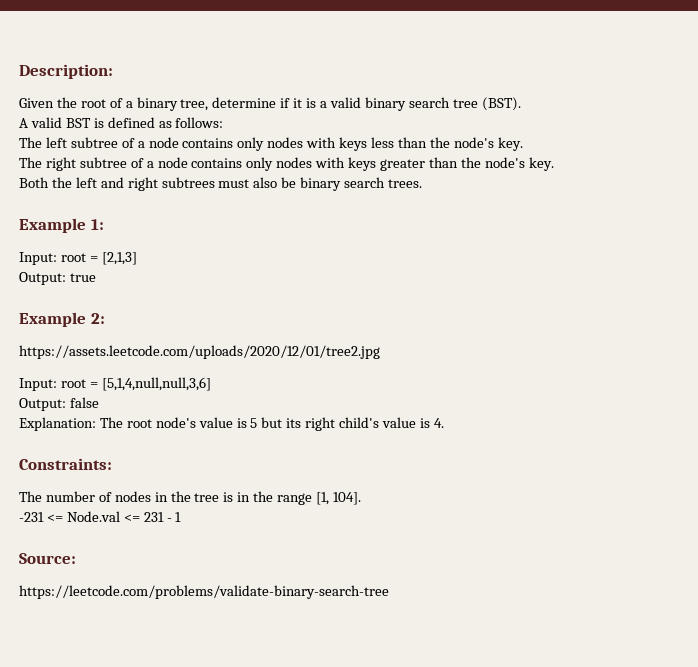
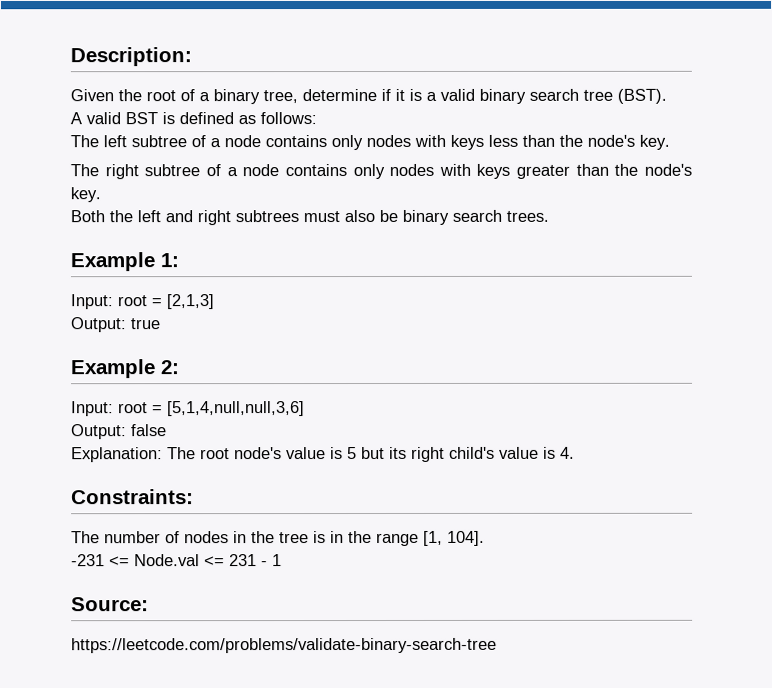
[19,345,380,359] // https://assets.leetcode.com/uploads/2020/12/01/tree2.jpg -> (180, 367) none

